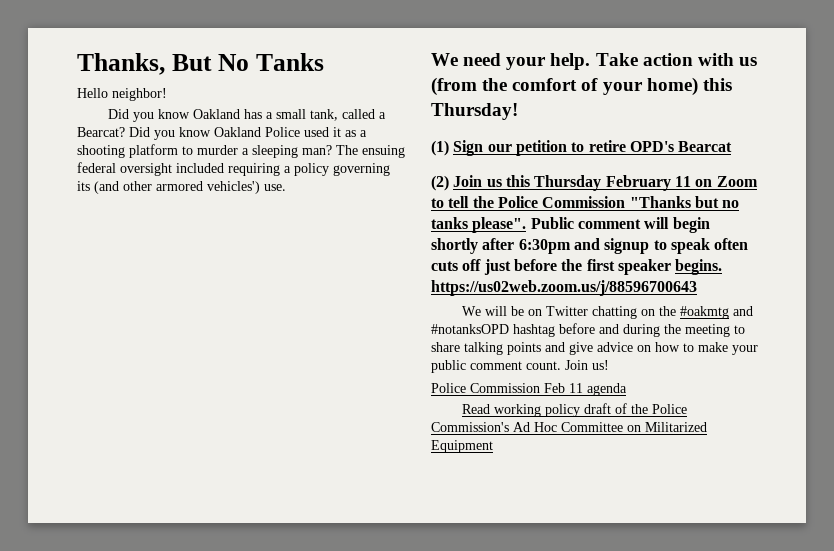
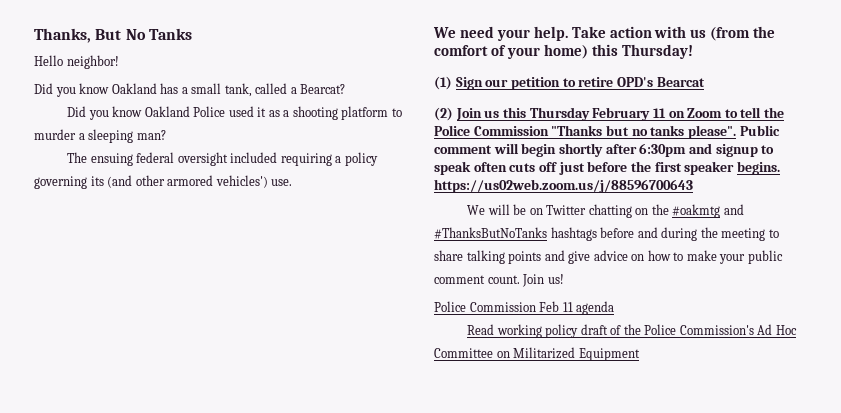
(125, 132) none -> (346, 89) //
(332, 150) none -> (166, 135) //
[431,324,555,337] #notanksOPD hashtag -> [434,227,597,241] #ThanksButNoTanks hashtags

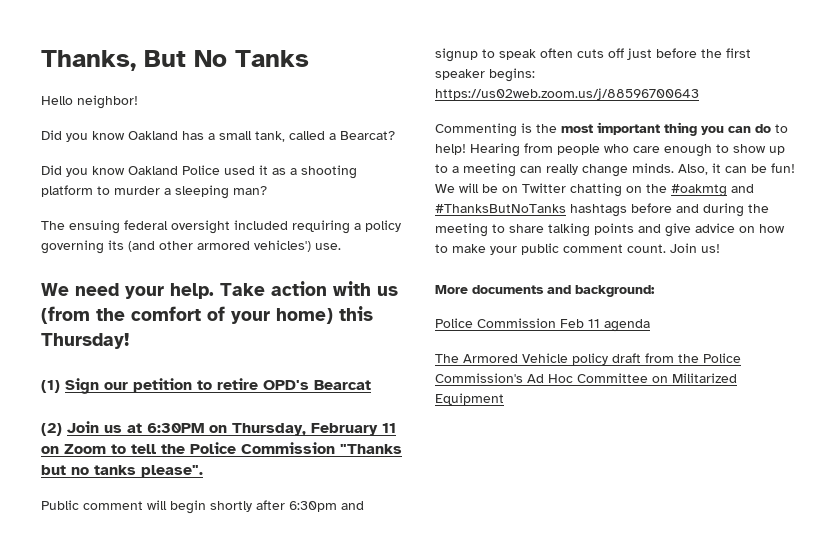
[502,107,590,121] this Thursday -> [127,423,306,436] at 6:30PM on Thursday,
(736, 132) none -> (203, 471) //
[736,161,780,175] begins. -> [489,68,535,82] begins:
(693, 186) none -> [435,122,788,137] [435,143,785,157] [435,163,795,177] Commenting is the most important thing you can do to help! Hearing from people who care enough to show up to a meeting can really change minds. Also, it can be fun!
(564, 279) none -> [435,285,655,297] // More documents and background:
[467,324,542,338] Read working -> [435,353,568,363] The Armored Vehicle
[610,325,622,335] of -> [645,353,674,363] from

